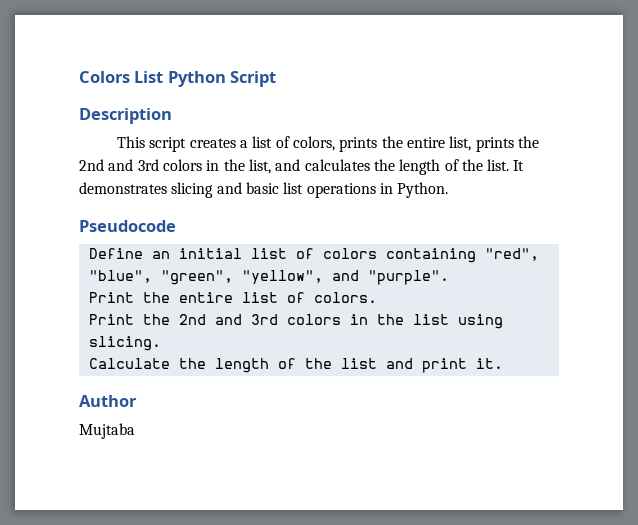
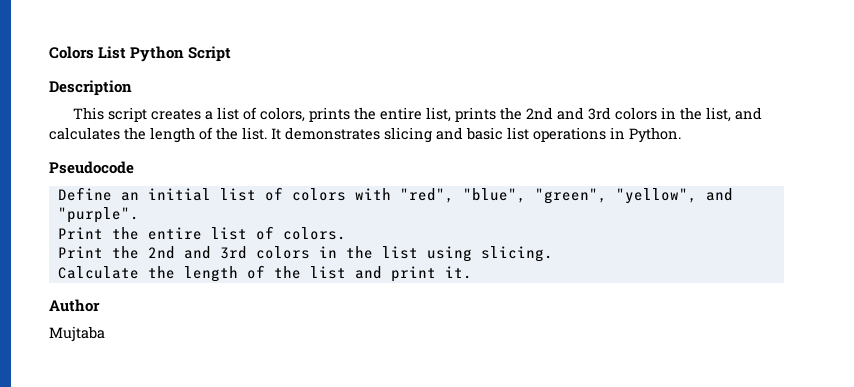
[385,248,476,263] containing -> [354,188,391,200] with

